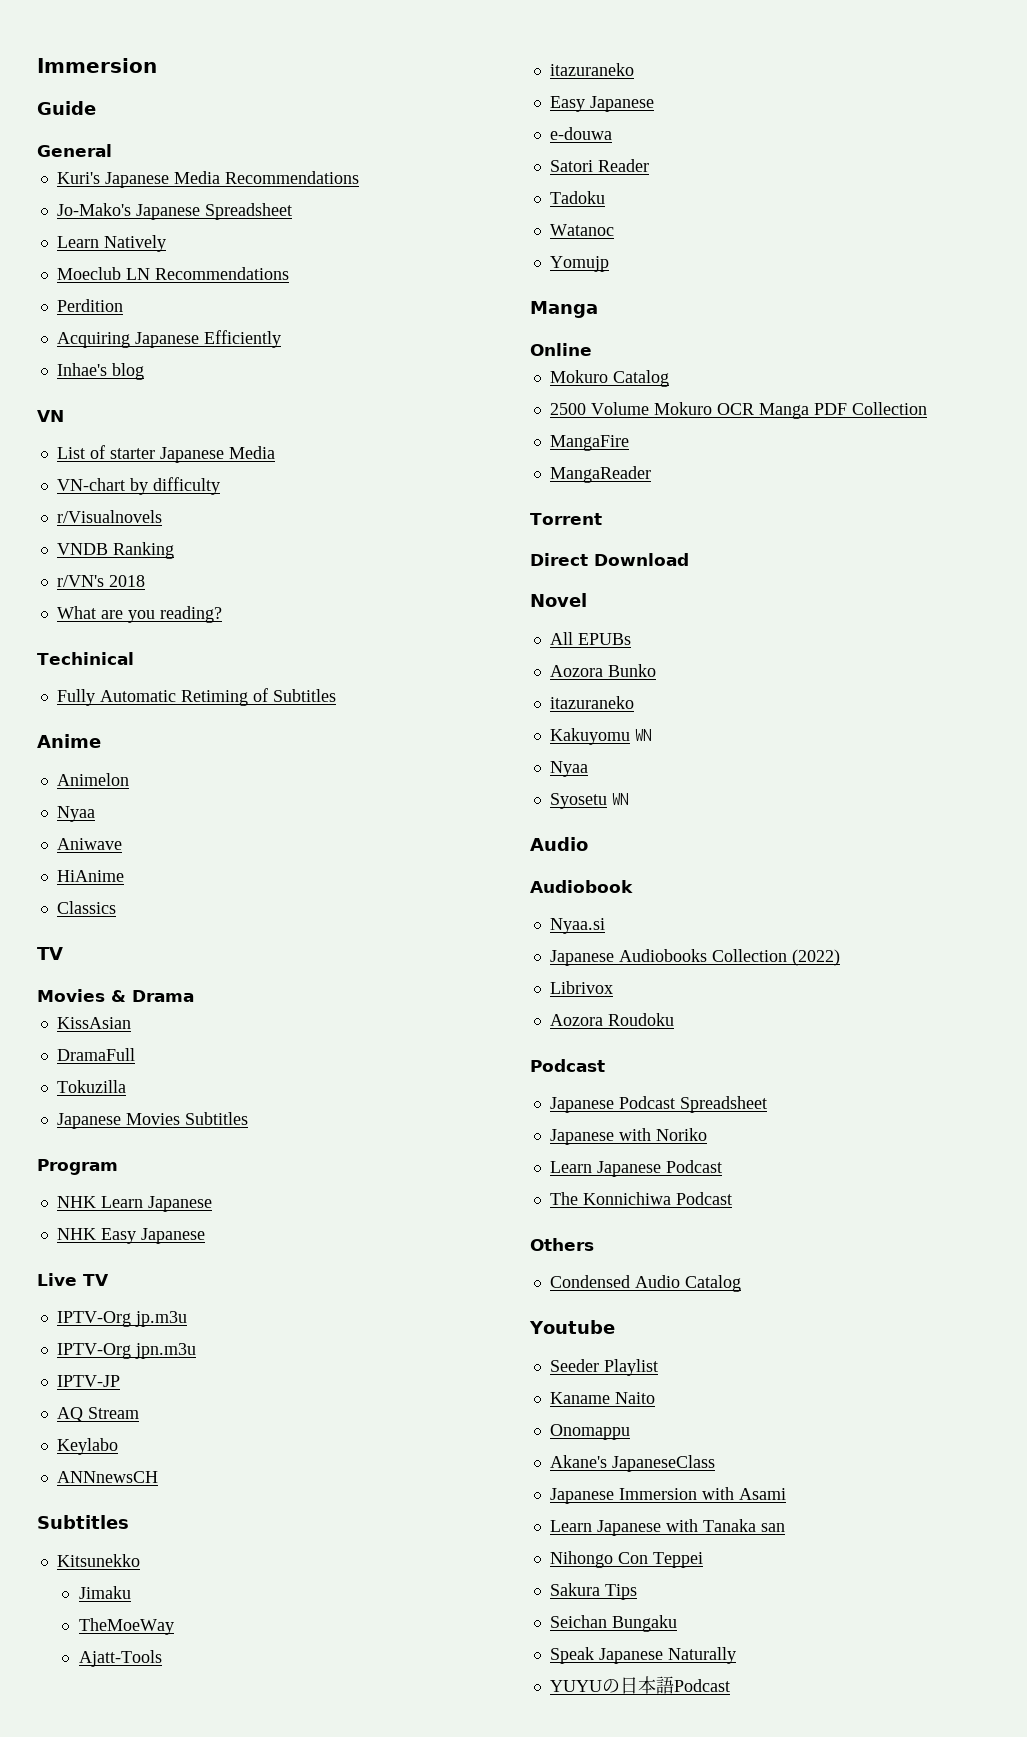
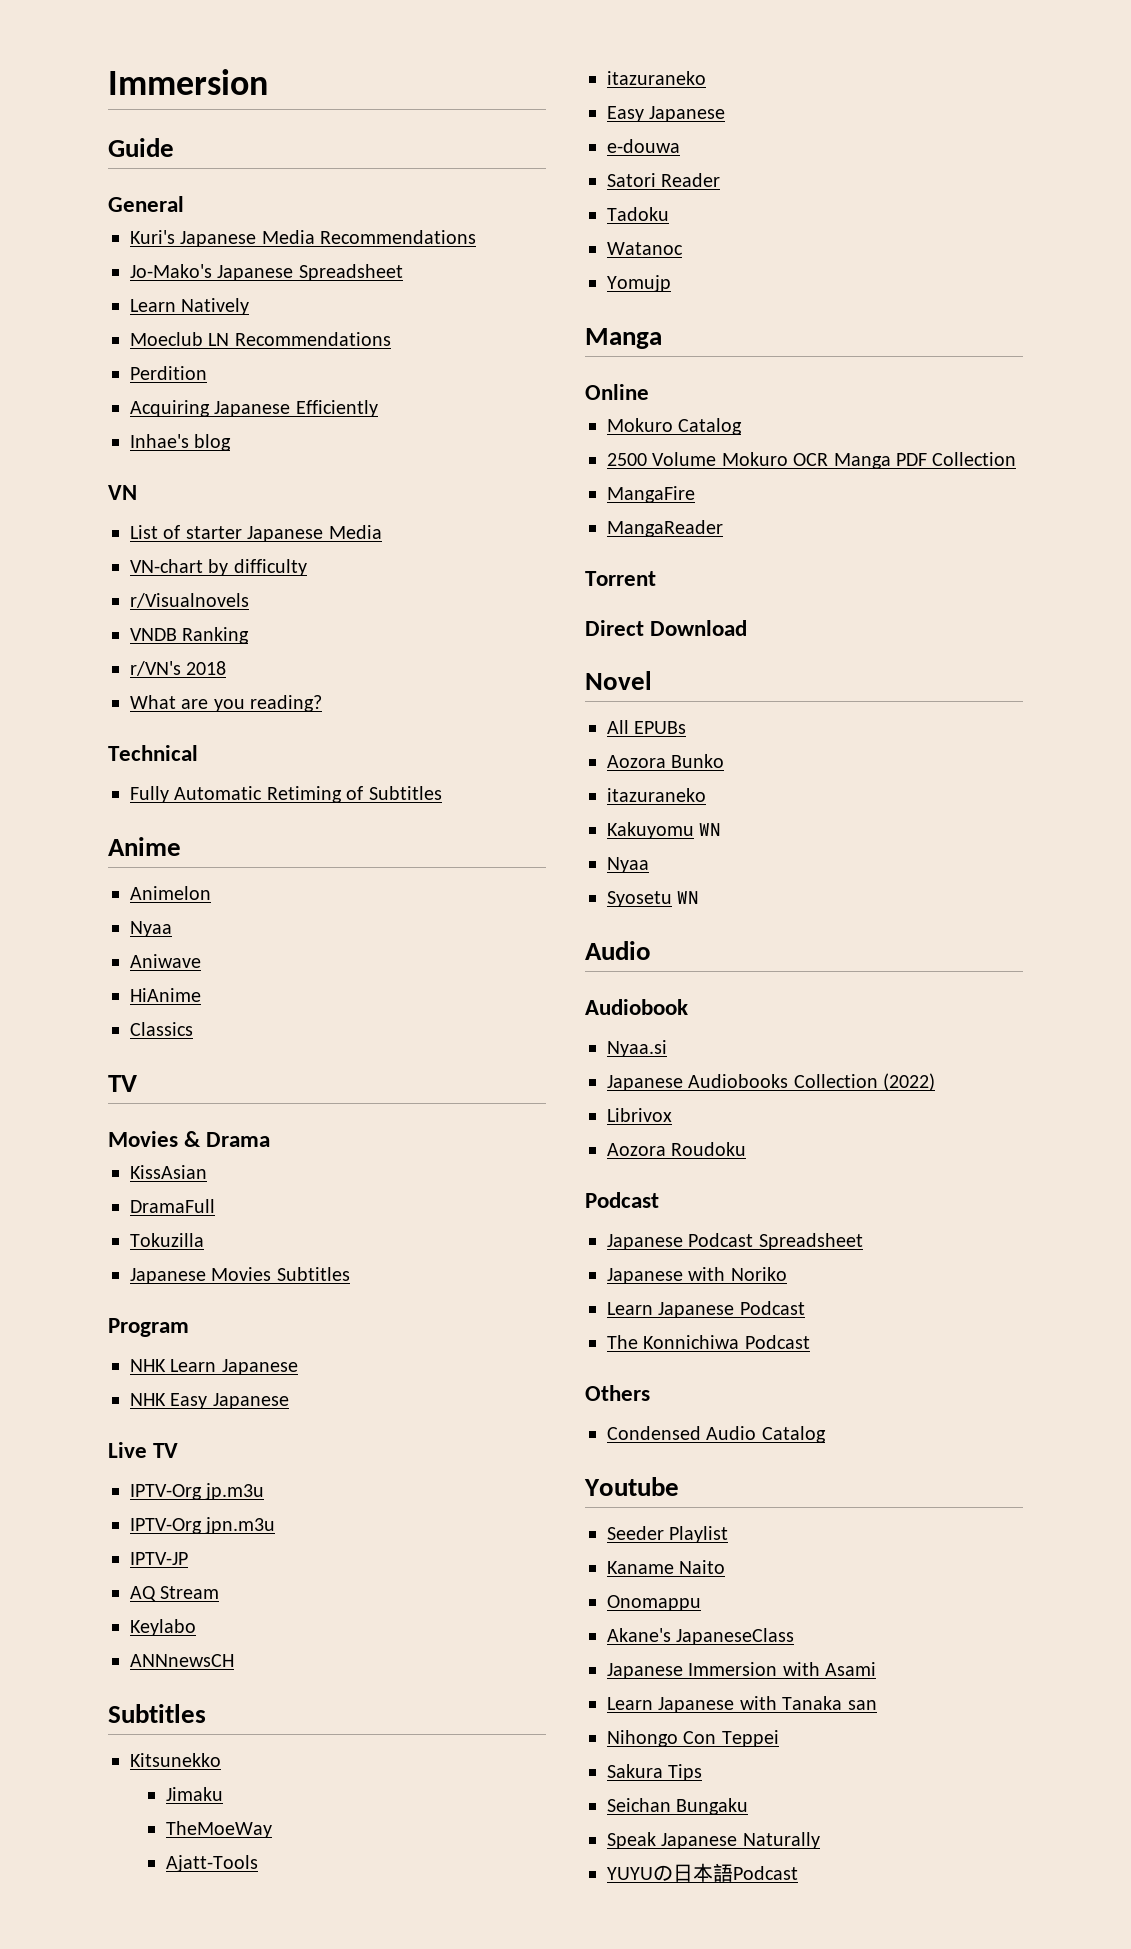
[37,652,134,665] Techinical -> [108,745,198,761] Technical

